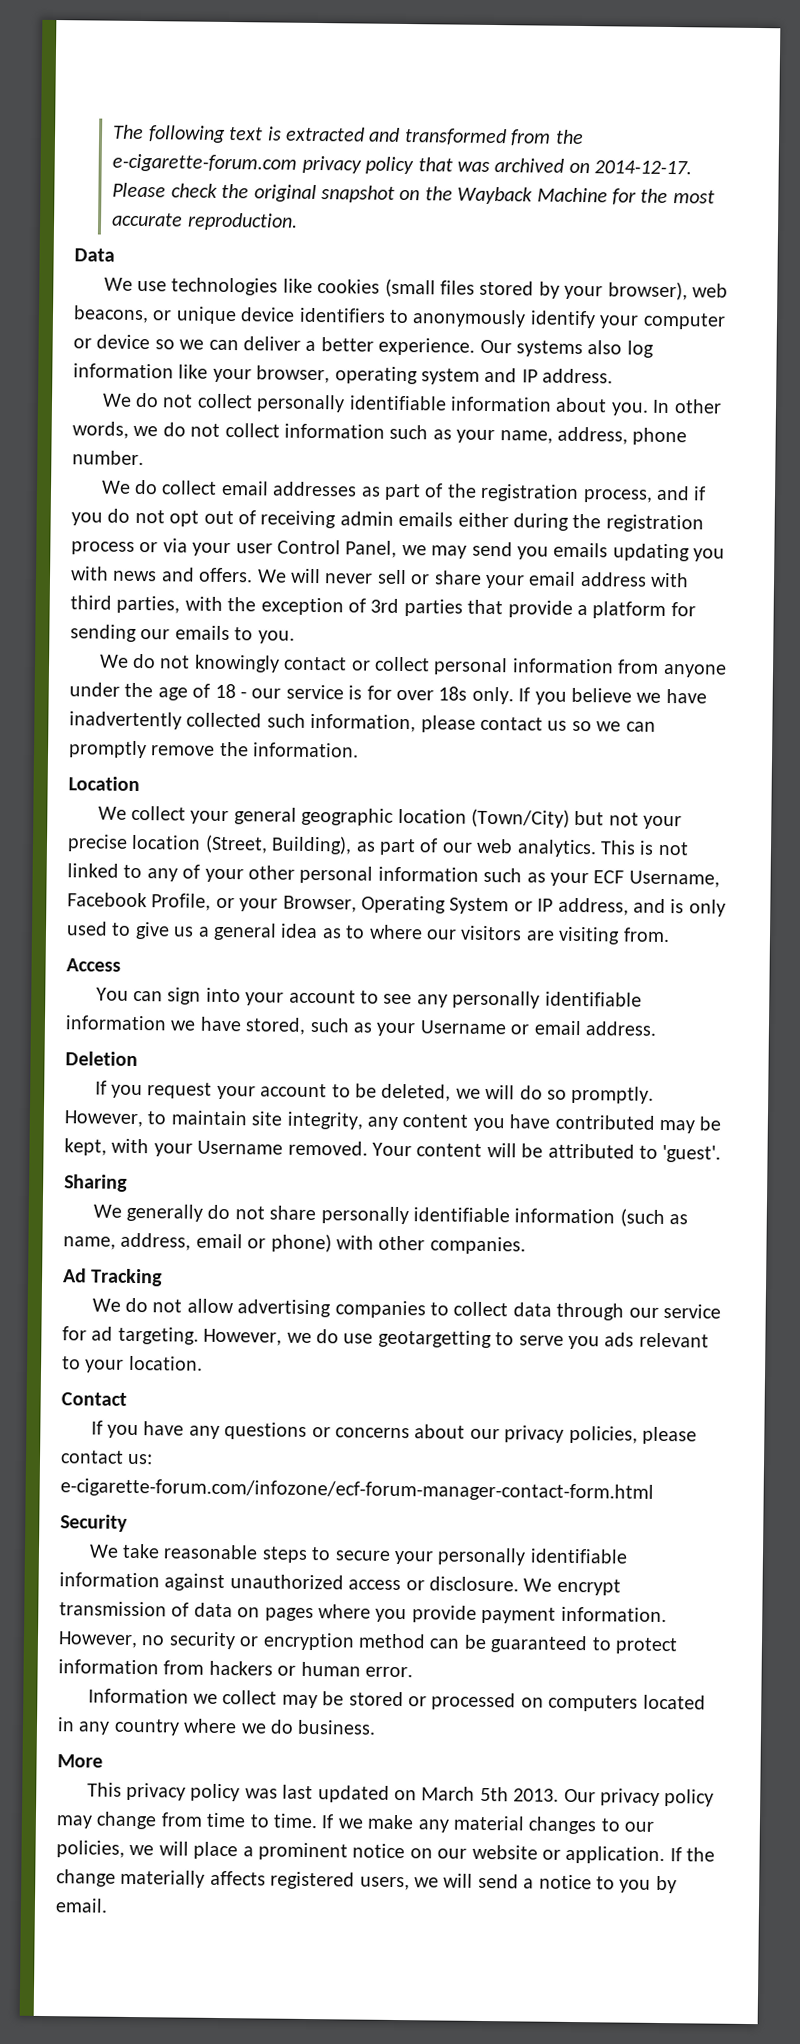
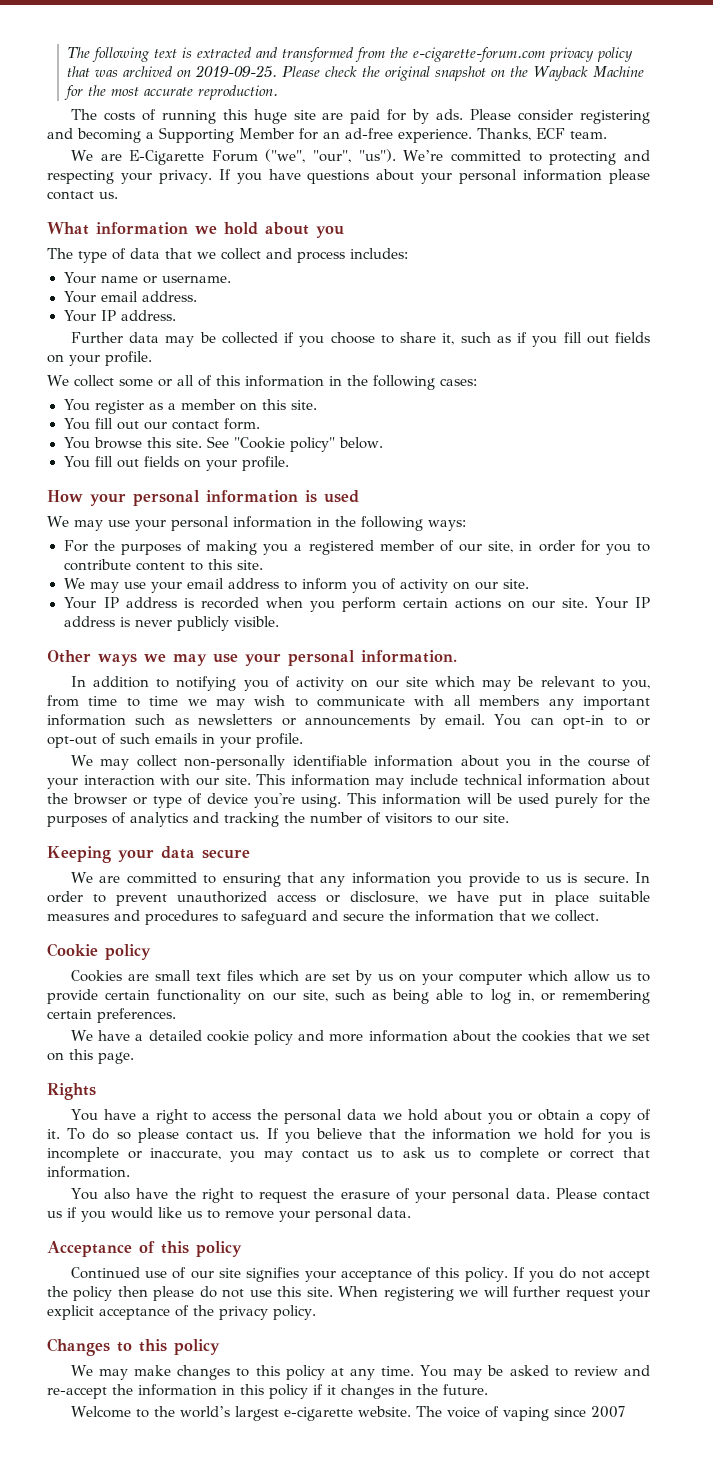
[594,160,693,175] 2014-12-17. -> [195,65,278,78] 2019-09-25.
[74,248,115,262] [103,277,729,301] [73,305,726,330] [73,334,654,358] [73,363,614,385] [101,392,722,416] [72,421,688,446] [72,450,144,466] [100,479,707,503] [71,508,704,533] [71,538,726,562] [70,566,690,589] [70,595,696,619] [70,624,295,644] [99,653,727,678] [69,682,707,705] [69,711,656,733] [68,740,360,759] [68,776,140,792] [97,805,683,830] [67,834,689,858] [67,863,720,888] [67,892,726,917] [66,921,670,945] [66,958,121,972] [95,987,642,1009] [65,1015,657,1037] [65,1051,138,1067] [94,1080,655,1104] [64,1110,722,1134] [64,1138,722,1163] [64,1174,128,1192] [92,1203,689,1228] [63,1232,526,1255] [63,1268,164,1287] [91,1297,722,1321] [62,1326,709,1350] [62,1355,203,1373] [61,1392,127,1406] [90,1420,698,1445] [60,1450,154,1465] [60,1478,654,1502] [60,1514,128,1532] [88,1543,628,1566] [59,1572,621,1596] [59,1601,667,1624] [58,1631,678,1655] [58,1659,413,1678] [87,1688,706,1712] [57,1717,377,1736] [57,1754,103,1768] [86,1782,715,1807] [56,1811,655,1835] [56,1840,716,1865] [56,1869,677,1894] [55,1898,108,1913] Data // We use technologies like cookies (small files stored by your browser), web beacons, or unique device identifiers to anonymously identify your computer or device so we can deliver a better experience. Our systems also log information like your browser, operating system and IP address. // We do not collect personally identifiable information about you. In other words, we do not collect information such as your name, address, phone number. // We do collect email addresses as part of the registration process, and if you do not opt out of receiving admin emails either during the registration process or via your user Control Panel, we may send you emails updating you with news and offers. We will never sell or share your email address with third parties, with the exception of 3rd parties that provide a platform for sending our emails to you. // We do not knowingly contact or collect personal information from anyone under the age of 18 - our service is for over 18s only. If you believe we have inadvertently collected such information, please contact us so we can promptly remove the information. // Location // We collect your general geographic location (Town/City) but not your precise location (Street, Building), as part of our web analytics. This is not linked to any of your other personal information such as your ECF Username, Facebook Profile, or your Browser, Operating System or IP address, and is only used to give us a general idea as to where our visitors are visiting from. // Access // You can sign into your account to see any personally identifiable information we have stored, such as your Username or email address. // Deletion // If you request your account to be deleted, we will do so promptly. However, to maintain site integrity, any content you have contributed may be kept, with your Username removed. Your content will be attributed to 'guest'. // Sharing // We generally do not share personally identifiable information (such as name, address, email or phone) with other companies. // Ad Tracking // We do not allow advertising companies to collect data through our service for ad targeting. However, we do use geotargetting to serve you ads relevant to your location. // Contact // If you have any questions or concerns about our privacy policies, please contact us: e-cigarette-forum.com/infozone/ecf-forum-manager-contact-form.html // Security // We take reasonable steps to secure your personally identifiable information against unauthorized access or disclosure. We encrypt transmission of data on pages where you provide payment information. However, no security or encryption method can be guaranteed to protect information from hackers or human error. // Information we collect may be stored or processed on computers located in any country where we do business. // More // This privacy policy was last updated on March 5th 2013. Our privacy policy may change from time to time. If we make any material changes to our policies, we will place a prominent notice on our website or application. If the change materially affects registered users, we will send a notice to you by email. -> [70,109,651,124] [47,127,607,143] [70,149,650,165] [47,169,651,184] [47,191,118,200] [47,222,344,238] [47,248,408,263] [63,272,232,284] [63,291,198,303] [63,310,177,322] [70,332,650,347] [47,351,152,366] [47,375,477,390] [63,399,318,414] [63,418,261,430] [63,436,384,452] [63,456,290,471] [47,490,359,506] [47,516,466,531] [63,540,650,555] [63,559,263,571] [63,578,530,593] [63,597,651,612] [63,616,279,631] [47,650,457,666] [70,676,650,691] [47,695,650,710] [47,714,650,729] [47,733,303,748] [70,755,651,770] [47,774,650,789] [47,793,650,808] [47,812,509,827] [47,846,250,863] [70,872,651,887] [47,891,650,906] [47,910,599,925] [47,943,151,960] [70,970,650,985] [47,989,651,1004] [47,1008,176,1023] [70,1030,650,1045] [47,1049,134,1064] [47,1083,96,1100] [70,1109,651,1124] [47,1128,651,1143] [47,1147,650,1162] [47,1166,130,1178] [70,1188,650,1203] [47,1207,411,1222] [47,1241,242,1257] [70,1267,650,1282] [47,1286,650,1301] [47,1305,316,1320] [47,1338,220,1356] [70,1365,650,1380] [47,1384,488,1399] [70,1406,625,1421] The costs of running this huge site are paid for by ads. Please consider registering and becoming a Supporting Member for an ad-free experience. Thanks, ECF team. // We are E-Cigarette Forum ("we", "our", "us"). We’re committed to protecting and respecting your privacy. If you have questions about your personal information please contact us. // What information we hold about you // The type of data that we collect and process includes: // Your name or username. // Your email address. // Your IP address. // Further data may be collected if you choose to share it, such as if you fill out fields on your profile. // We collect some or all of this information in the following cases: // You register as a member on this site. // You fill out our contact form. // You browse this site. See "Cookie policy" below. // You fill out fields on your profile. // How your personal information is used // We may use your personal information in the following ways: // For the purposes of making you a registered member of our site, in order for you to contribute content to this site. // We may use your email address to inform you of activity on our site. // Your IP address is recorded when you perform certain actions on our site. Your IP address is never publicly visible. // Other ways we may use your personal information. // In addition to notifying you of activity on our site which may be relevant to you, from time to time we may wish to communicate with all members any important information such as newsletters or announcements by email. You can opt-in to or opt-out of such emails in your profile. // We may collect non-personally identifiable information about you in the course of your interaction with our site. This information may include technical information about the browser or type of device you're using. This information will be used purely for the purposes of analytics and tracking the number of visitors to our site. // Keeping your data secure // We are committed to ensuring that any information you provide to us is secure. In order to prevent unauthorized access or disclosure, we have put in place suitable measures and procedures to safeguard and secure the information that we collect. // Cookie policy // Cookies are small text files which are set by us on your computer which allow us to provide certain functionality on our site, such as being able to log in, or remembering certain preferences. // We have a detailed cookie policy and more information about the cookies that we set on this page. // Rights // You have a right to access the personal data we hold about you or obtain a copy of it. To do so please contact us. If you believe that the information we hold for you is incomplete or inaccurate, you may contact us to ask us to complete or correct that information. // You also have the right to request the erasure of your personal data. Please contact us if you would like us to remove your personal data. // Acceptance of this policy // Continued use of our site signifies your acceptance of this policy. If you do not accept the policy then please do not use this site. When registering we will further request your explicit acceptance of the privacy policy. // Changes to this policy // We may make changes to this policy at any time. You may be asked to review and re-accept the information in this policy if it changes in the future. // Welcome to the world’s largest e-cigarette website. The voice of vaping since 2007

